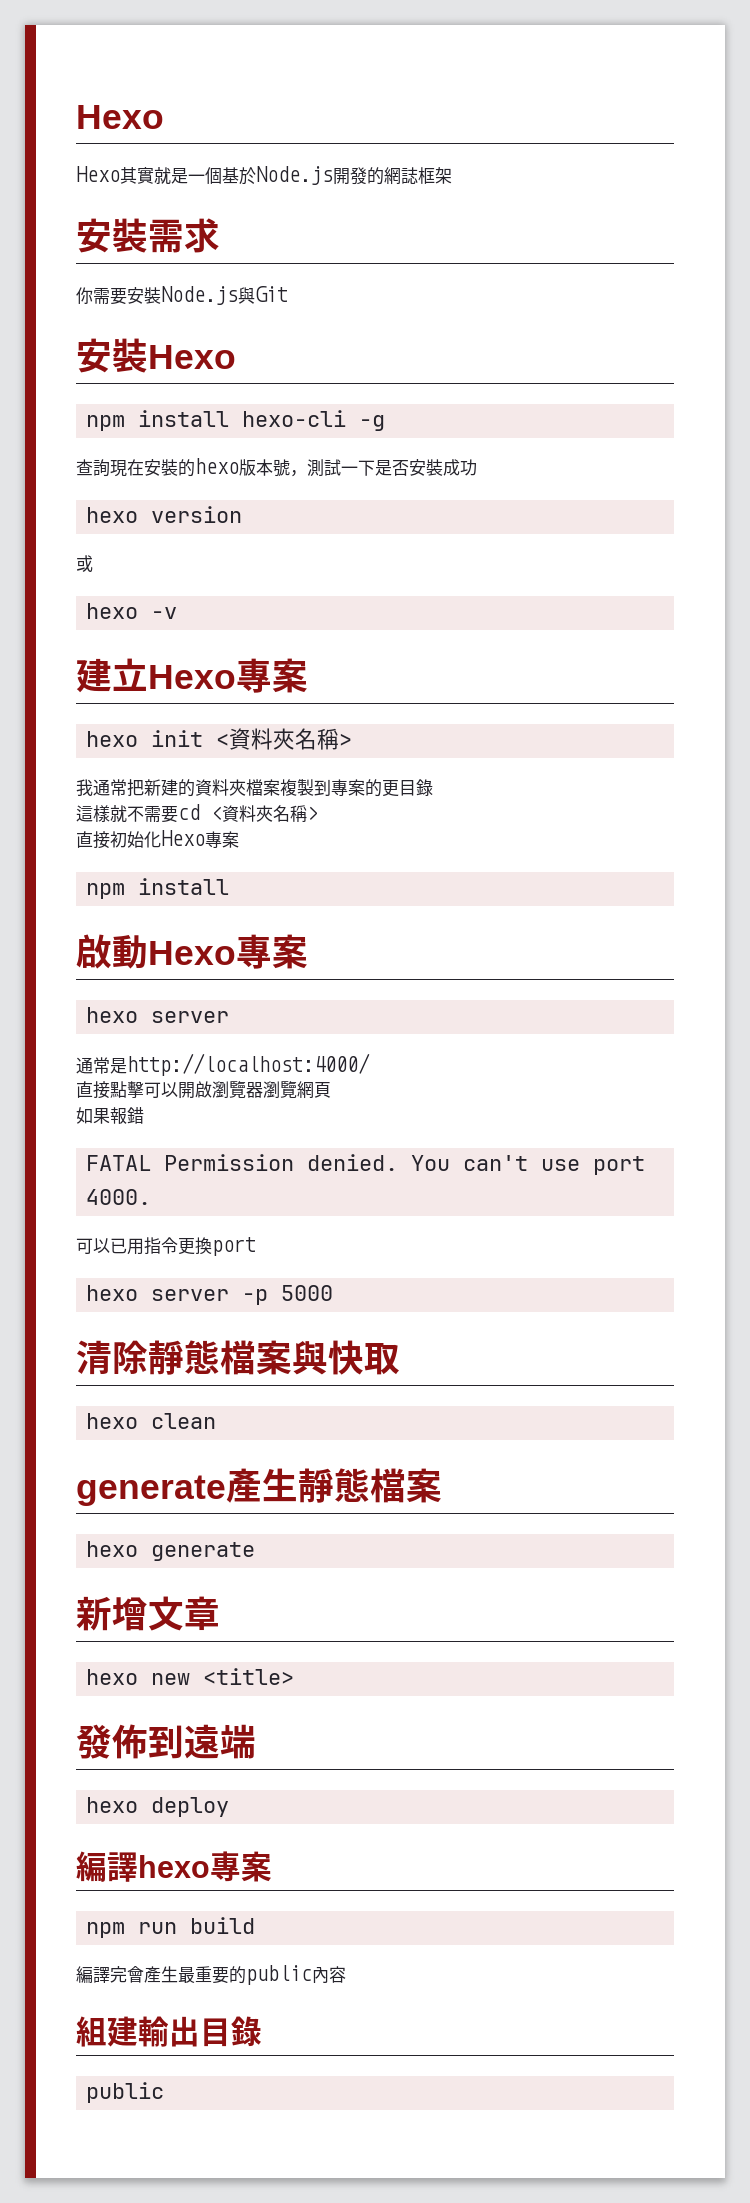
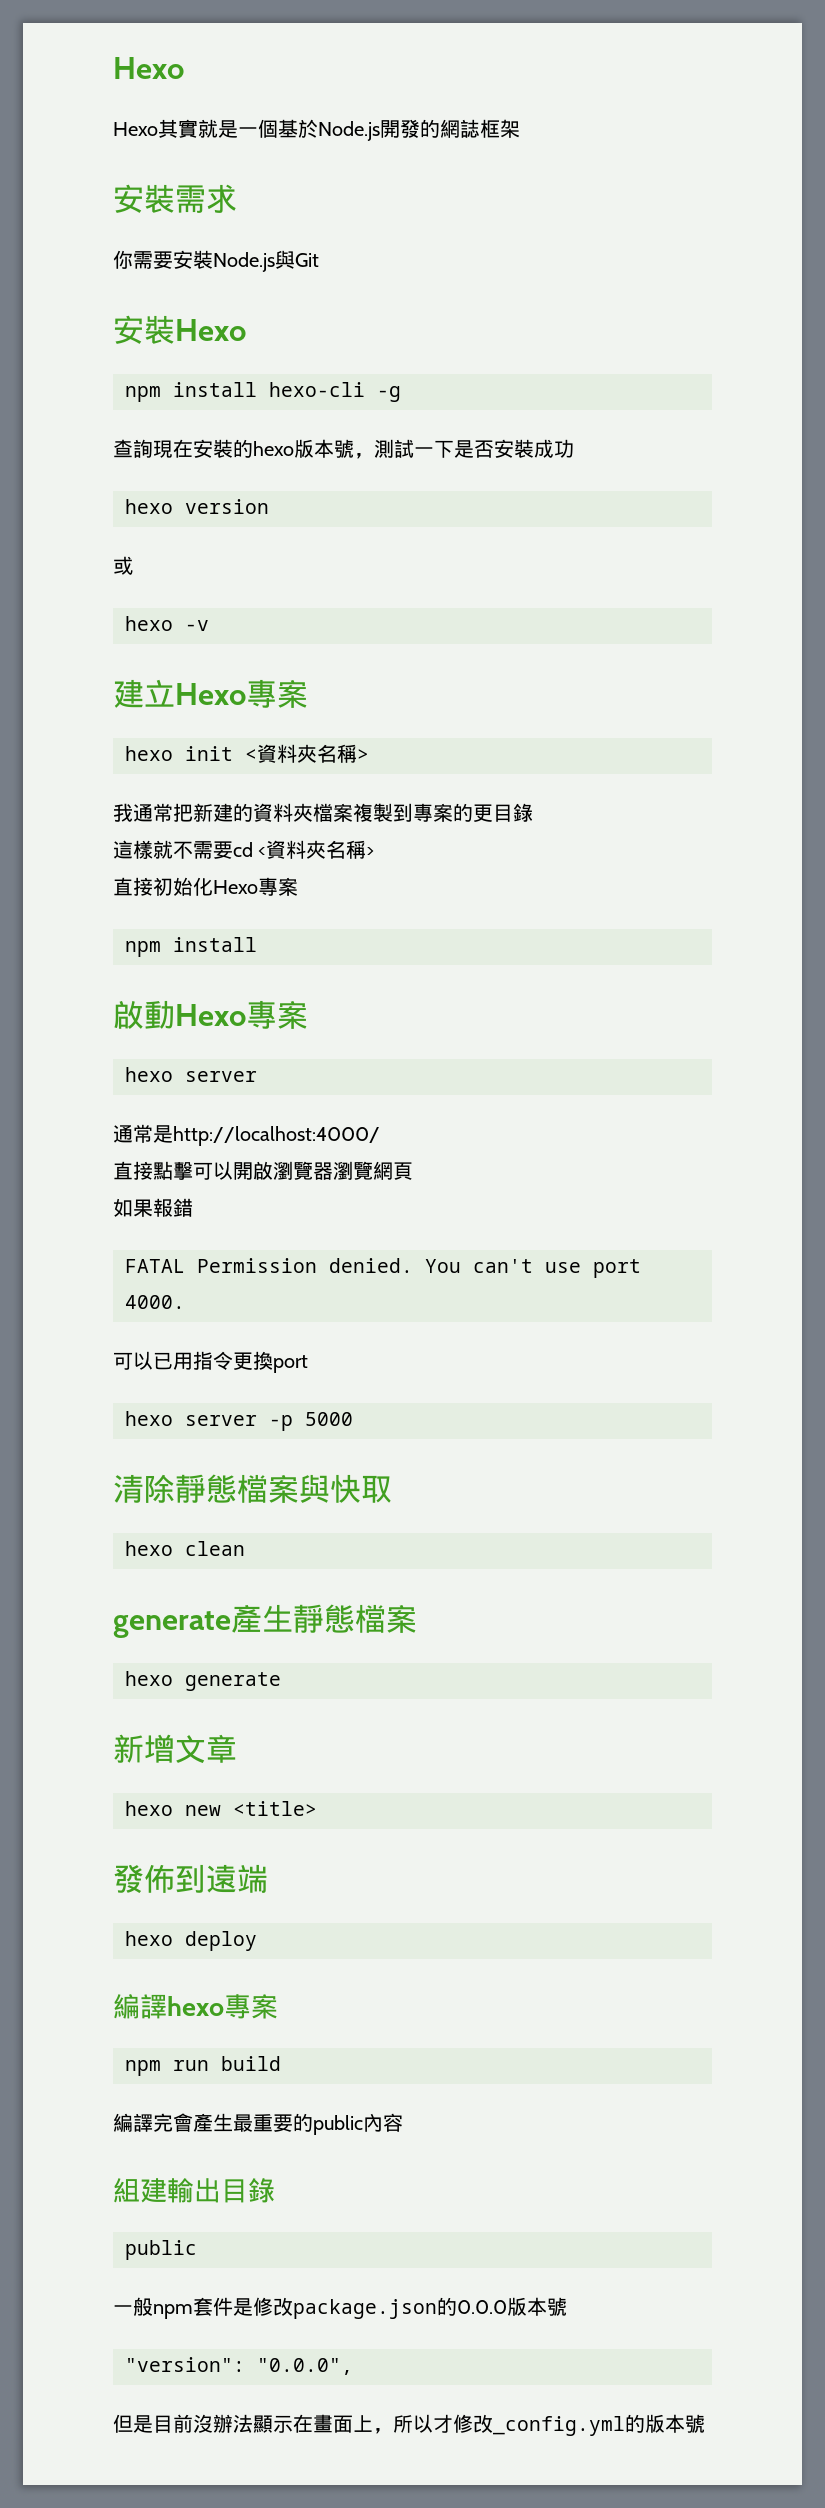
(165, 2092) none -> [113,2297,567,2319] [125,2357,353,2375] [113,2414,705,2436] // 一般npm套件是修改package.json的0.0.0版本號 // "version": "0.0.0", // 但是目前沒辦法顯示在畫面上，所以才修改_config.yml的版本號

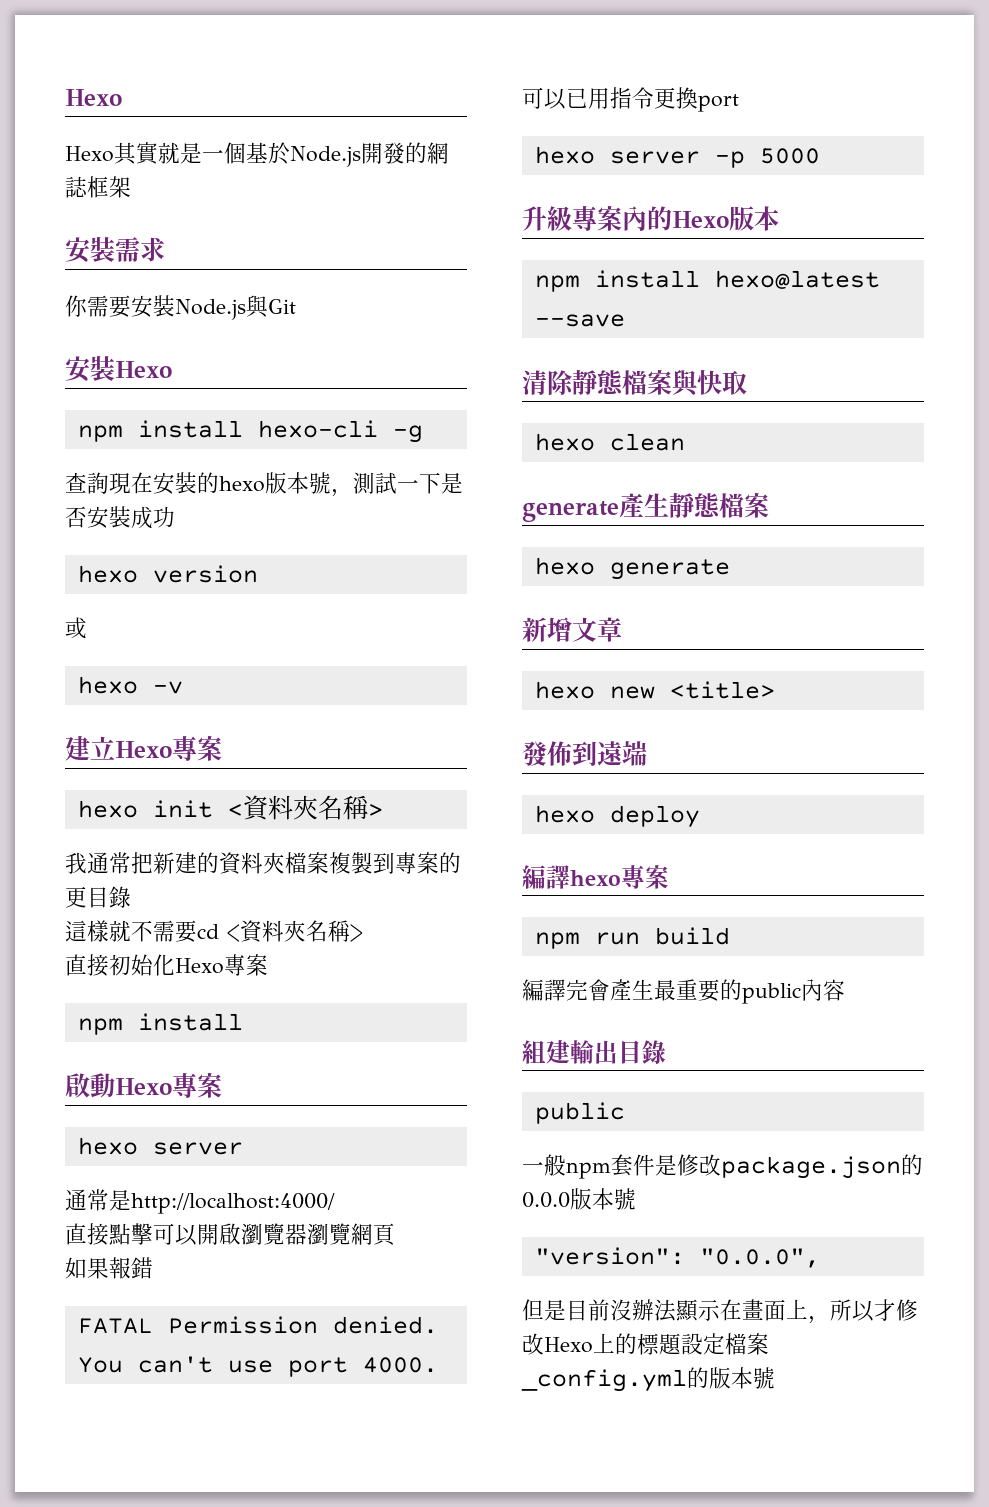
(353, 1419) none -> [522,206,779,231] [534,270,880,292] [534,314,625,327] // 升級專案內的Hexo版本 // npm install hexo@latest --save
(493, 2423) none -> [544,1333,769,1355] Hexo上的標題設定檔案

